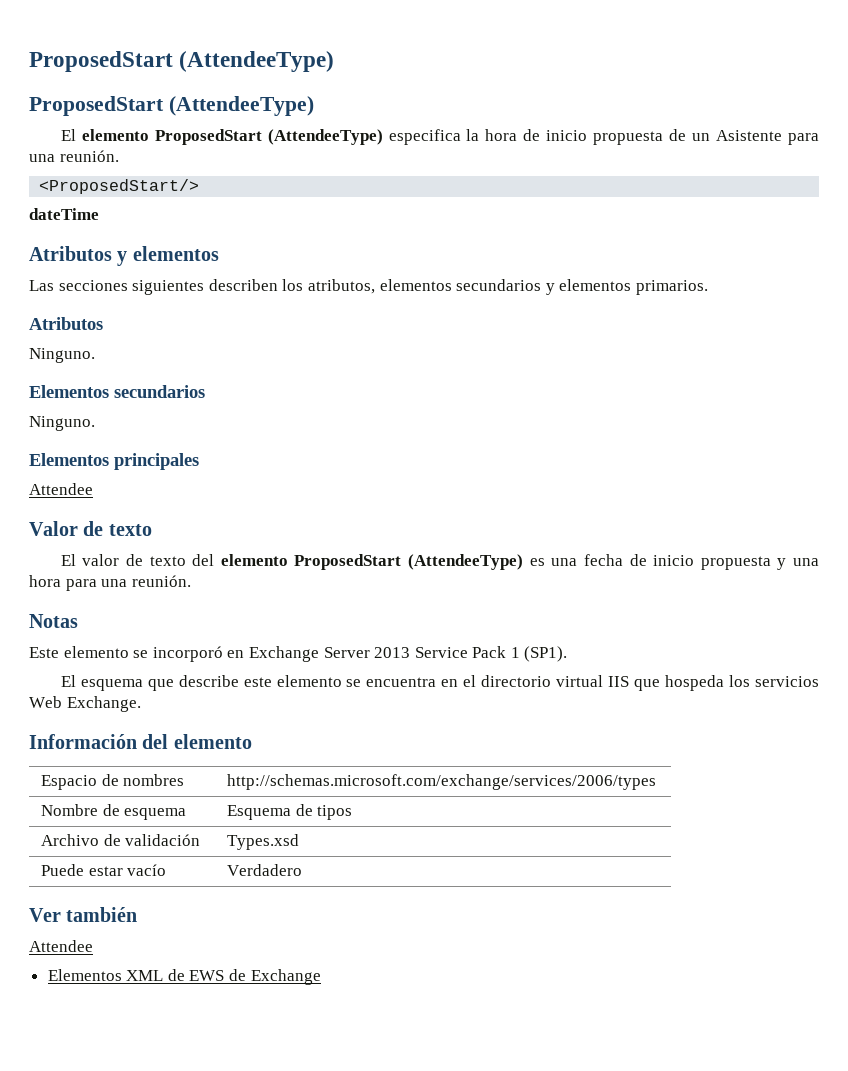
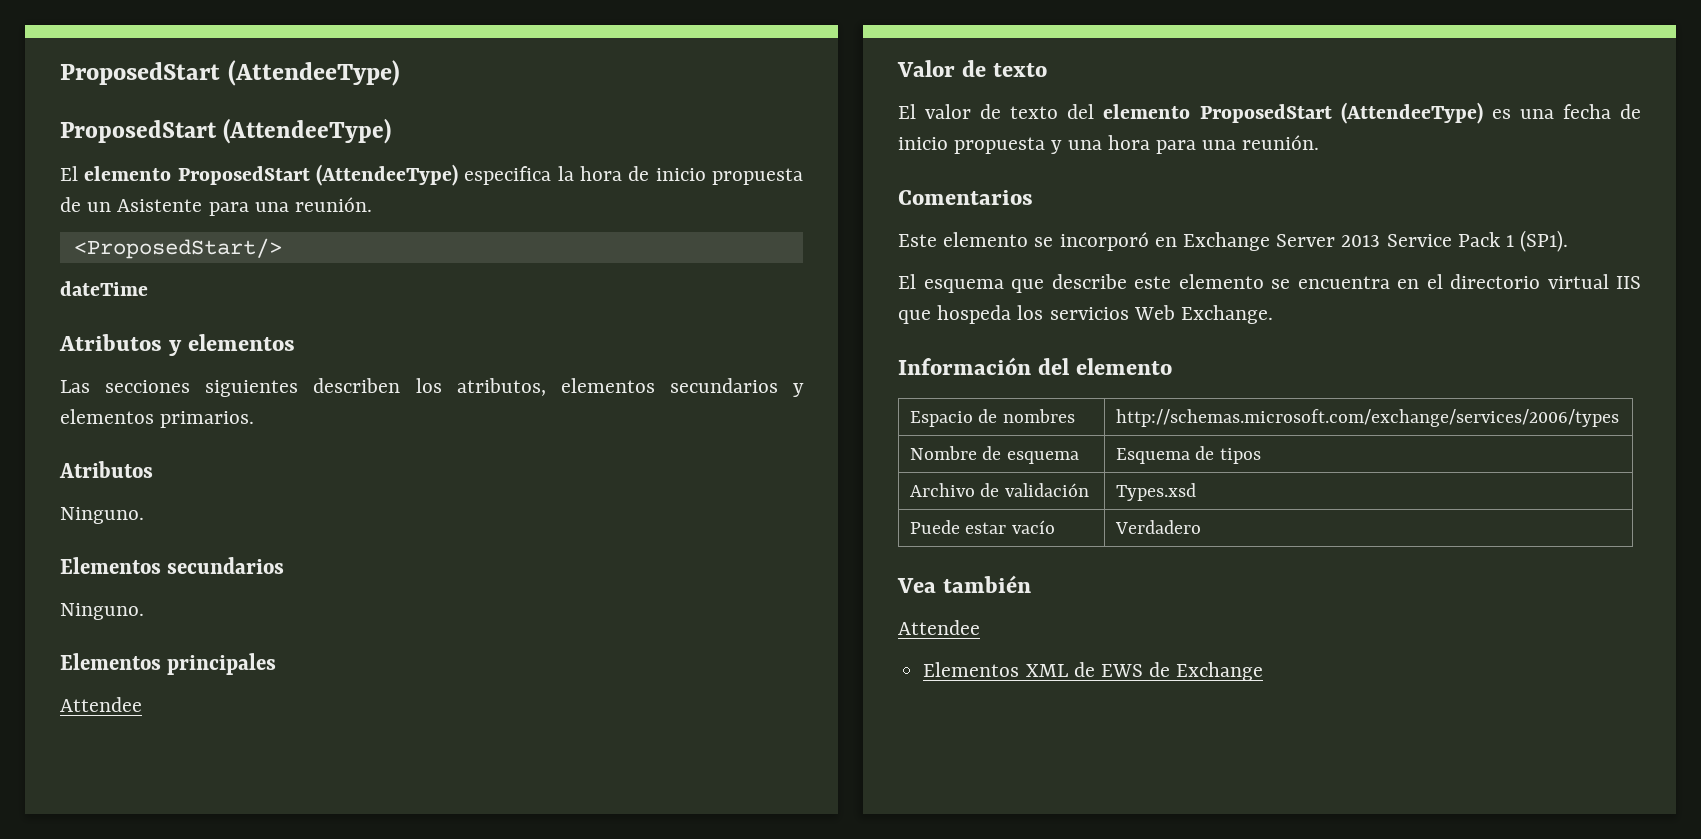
[29,614,78,628] Notas -> [898,190,1033,205] Comentarios
[29,908,61,922] Ver -> [897,578,936,593] Vea

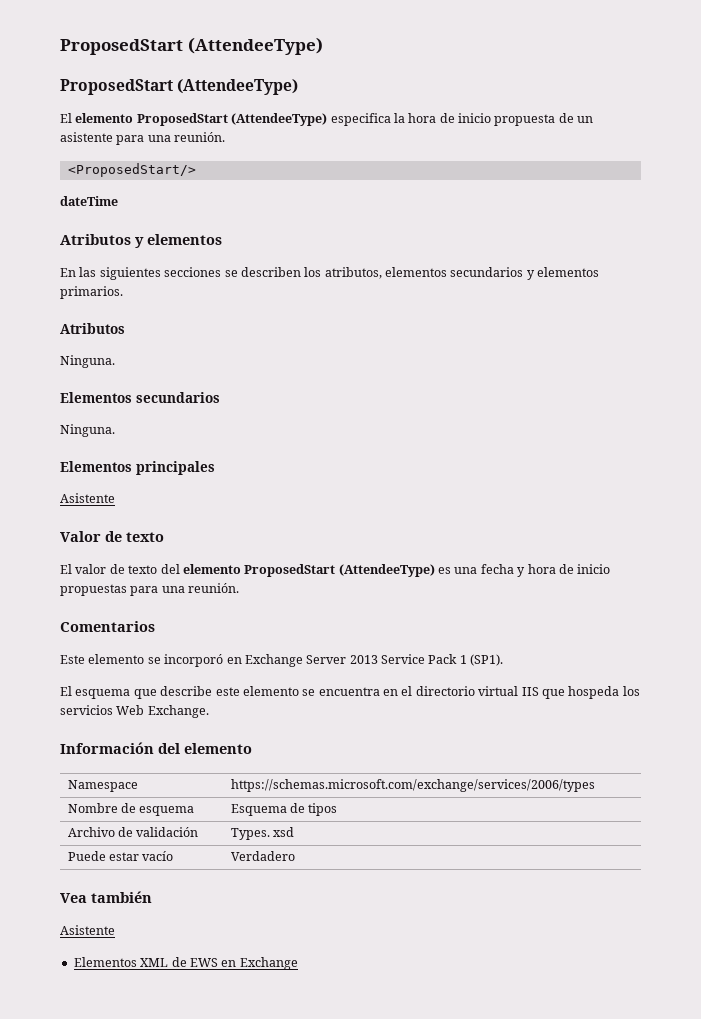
[117,199,203,212] Asistente -> [60,132,113,142] asistente
[60,380,299,397] Las secciones siguientes -> [60,267,238,280] En las siguientes secciones se
[60,507,144,524] Ninguno. -> [60,355,115,368] Ninguna.
[60,603,144,620] Ninguno. -> [60,424,115,437] Ninguna.
[60,697,142,712] Attendee -> [60,493,115,503] Asistente
[1620,104,1641,119] [898,135,1150,154] de inicio propuesta y una hora -> [517,564,611,577] [60,584,127,596] y hora de inicio propuestas
[909,409,1075,427] [1115,409,1619,427] Espacio de nombres | http://schemas.microsoft.com/exchange/services/2006/types -> [67,780,138,792] [230,779,595,792] Namespace | https://schemas.microsoft.com/exchange/services/2006/types
[1115,483,1196,501] Types.xsd -> [230,827,294,840] Types. xsd
[898,620,980,635] Attendee -> [60,925,115,935] Asistente
[1149,662,1171,677] de -> [221,960,237,967] en

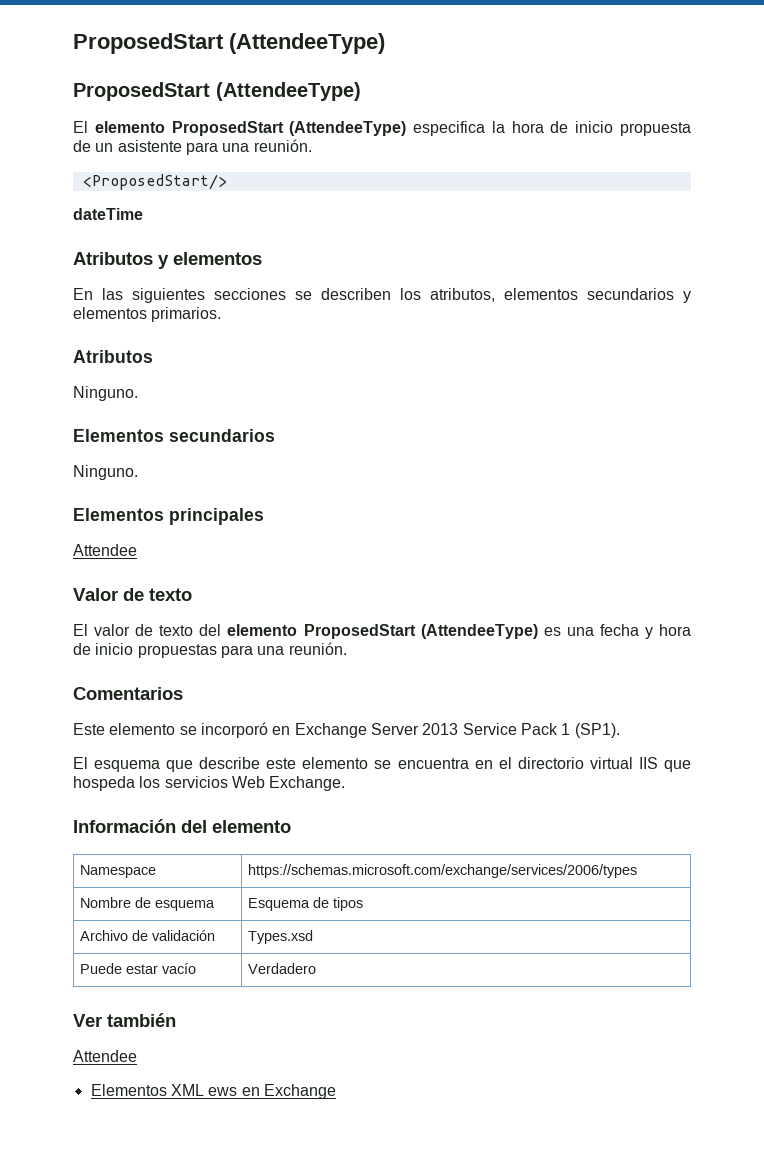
[60,355,115,368] Ninguna. -> [73,386,138,401] Ninguno.
[60,424,115,437] Ninguna. -> [73,465,138,480] Ninguno.
[60,493,115,503] Asistente -> [73,544,137,556] Attendee
[230,827,294,840] Types. xsd -> [248,930,314,944] Types.xsd
[60,893,87,903] Vea -> [73,1014,102,1027] Ver
[60,925,115,935] Asistente -> [73,1050,137,1062] Attendee
[171,957,218,967] de EWS -> [208,1087,238,1096] ews

